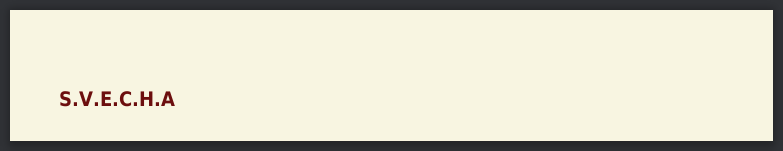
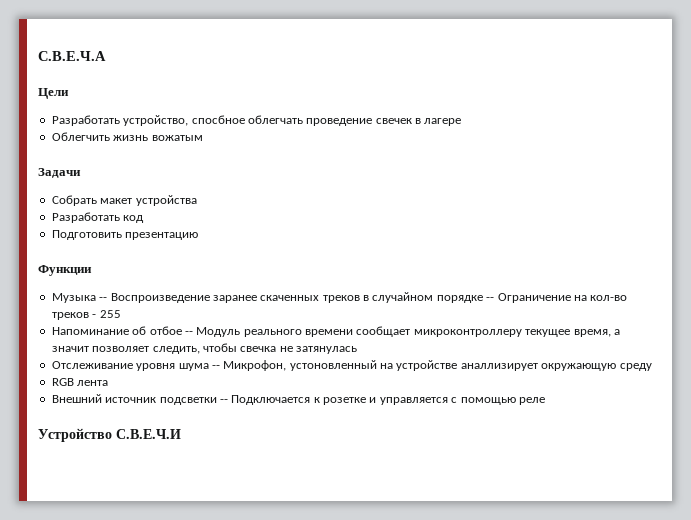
[59,91,175,107] S.V.E.C.H.A -> [38,51,106,61] [38,88,69,99] [51,115,462,126] [51,132,203,141] [38,168,81,178] [51,195,197,206] [51,212,145,223] [51,230,199,240] [38,265,92,276] [51,292,628,303] [51,310,121,320] [51,326,620,337] [51,343,357,354] [51,360,652,371] [51,378,109,386] [51,394,545,405] [38,428,181,442] С.В.Е.Ч.А // Цели // Разработать устройство, спосбное облегчать проведение свечек в лагере // Облегчить жизнь вожатым // Задачи // Собрать макет устройства // Разработать код // Подготовить презентацию // Функции // Музыка -- Воспроизведение заранее скаченных треков в случайном порядке -- Ограничение на кол-во треков - 255 // Напоминание об отбое -- Модуль реального времени сообщает микроконтроллеру текущее время, а значит позволяет следить, чтобы свечка не затянулась // Отслеживание уровня шума -- Микрофон, устоновленный на устройстве аналлизирует окружающую среду // RGB лента // Внешний источник подсветки -- Подключается к розетке и управляется с помощью реле // Устройство С.В.Е.Ч.И

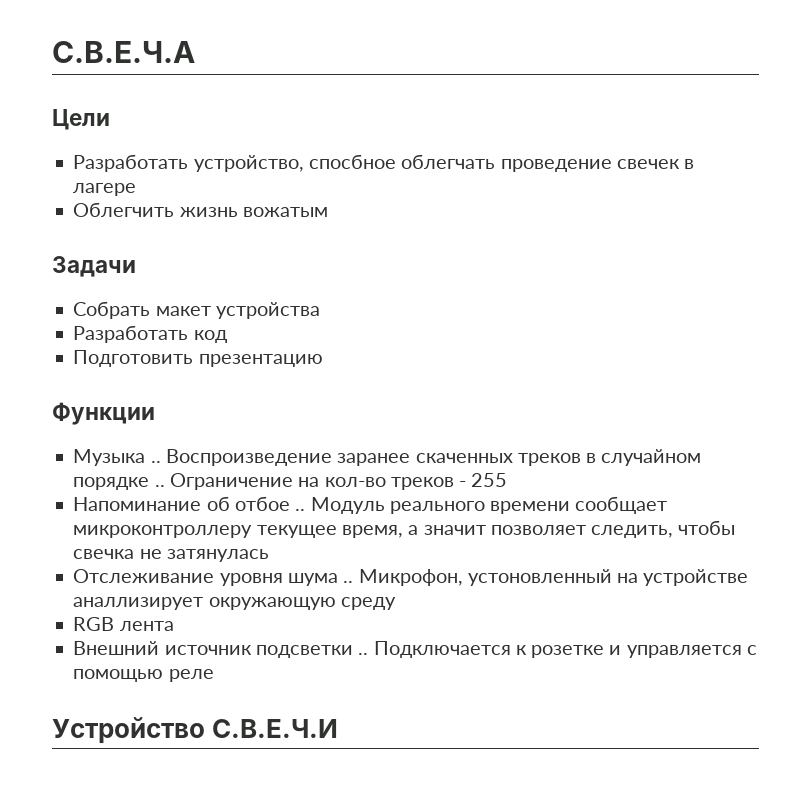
[99,297,108,301] -- -> [150,461,161,463] ..
[486,297,495,301] -- -> [154,485,165,487] ..
[184,331,193,335] -- -> [295,509,306,511] ..
[211,365,220,369] -- -> [343,581,354,583] ..
[219,399,228,403] -- -> [358,653,369,655] ..

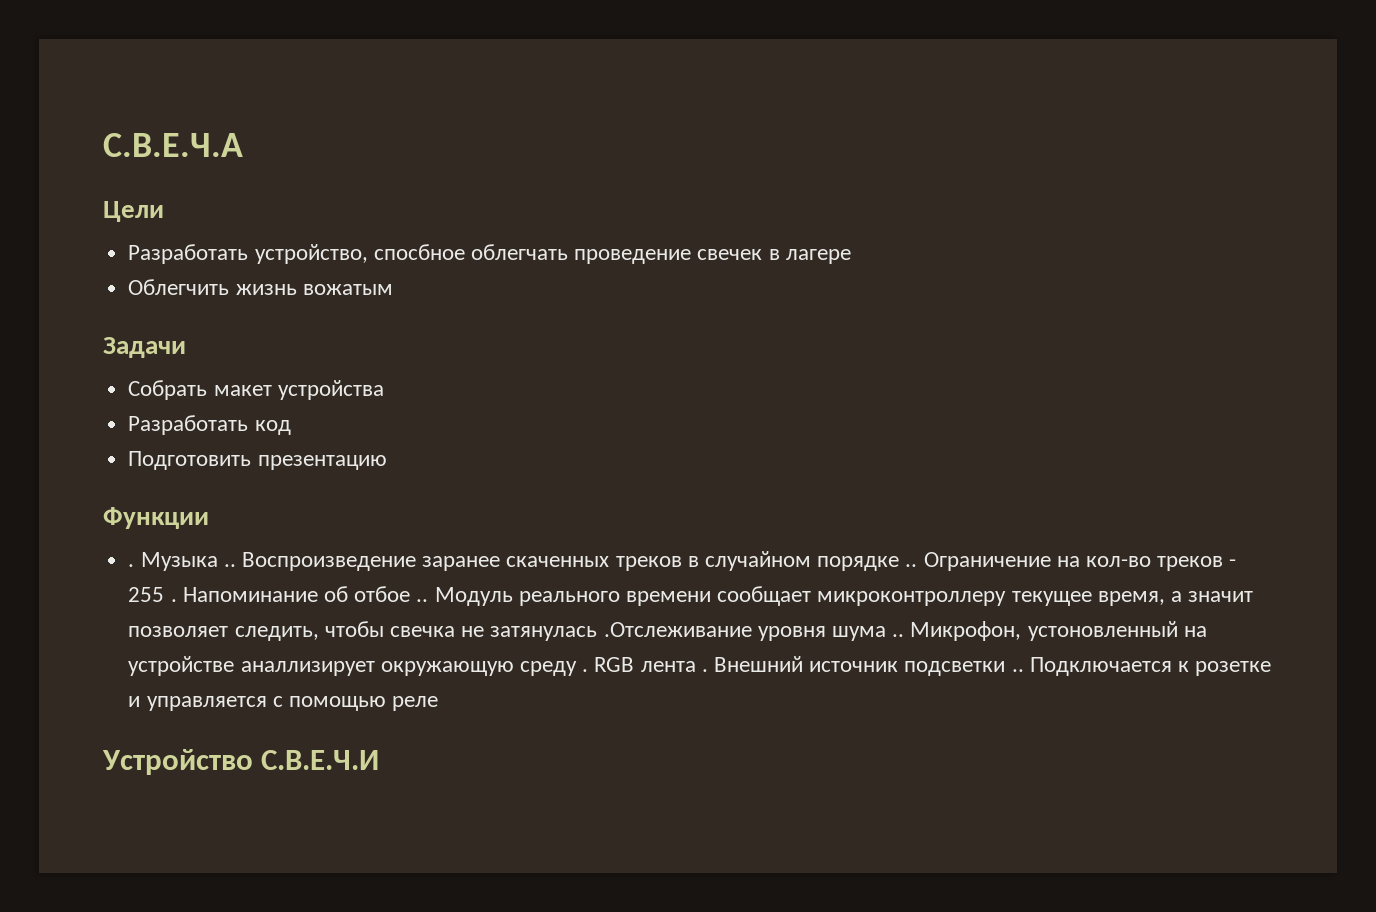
(155, 413) none -> [128,564,135,567] .
(508, 480) // -> [170,599,177,602] .
[73,569,215,583] // Отслеживание -> [603,622,752,637] .Отслеживание
(396, 603) // -> [582,669,589,672] .
(174, 626) // -> [701,669,708,672] .

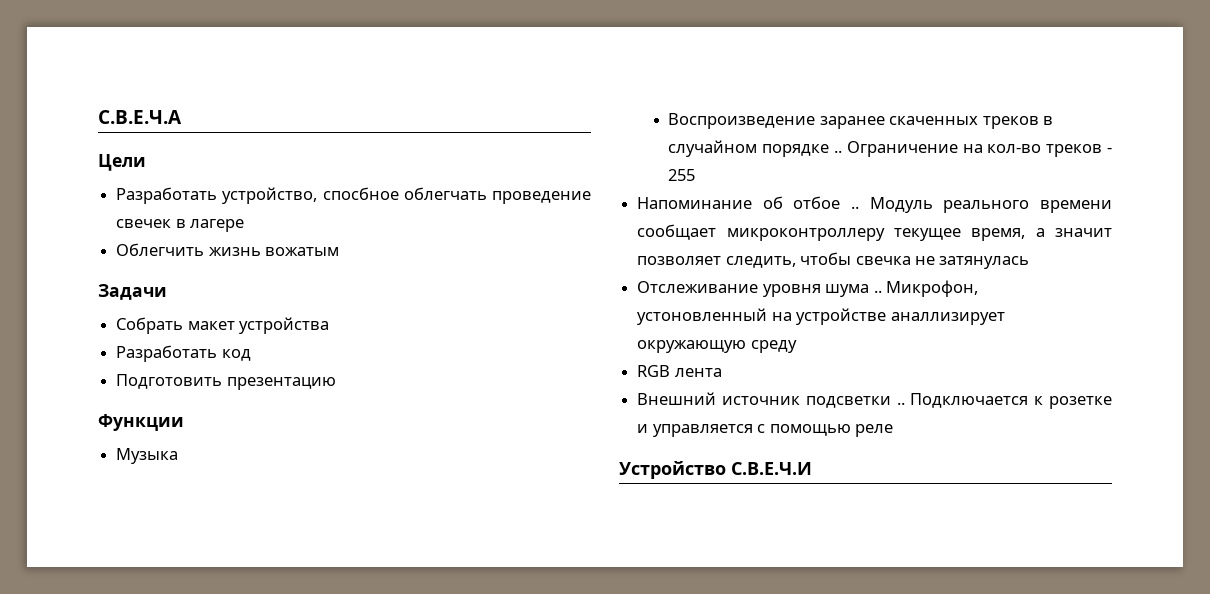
[128,564,135,567] . -> (184, 422) none
[223,564,236,567] .. -> (179, 456) //
[170,599,177,602] . -> (696, 175) //
[603,622,752,637] .Отслеживание -> [637,281,759,293] // Отслеживание
[582,669,589,672] . -> (797, 346) //
[701,669,708,672] . -> (722, 372) //

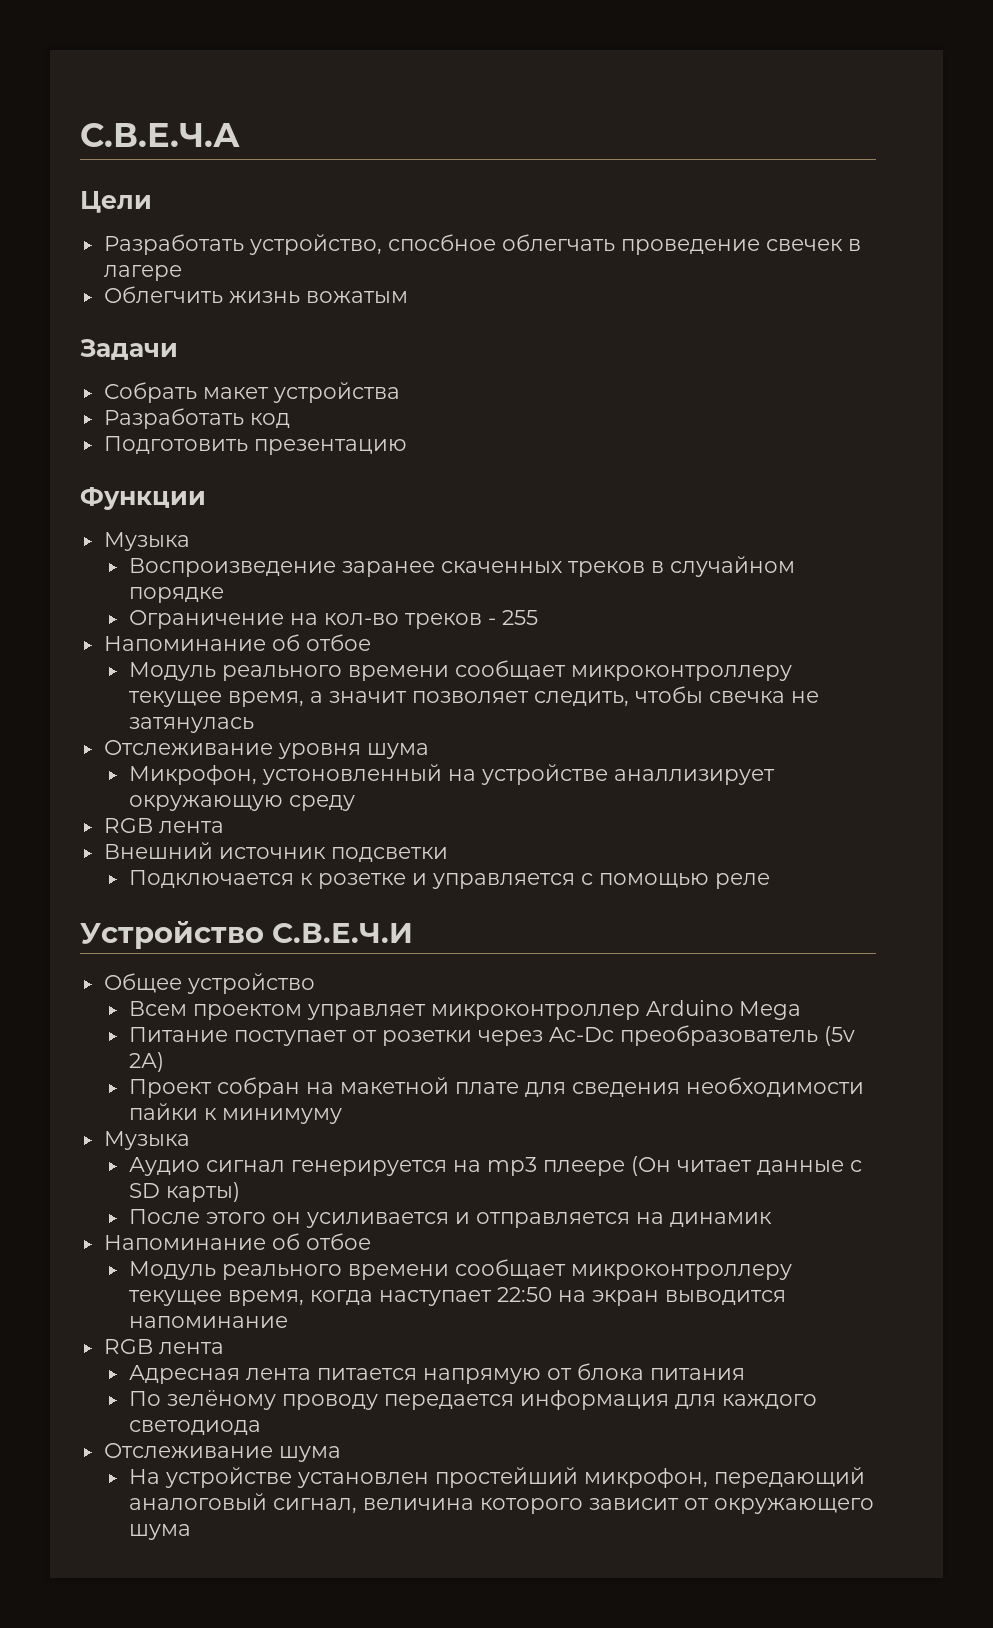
[833,150,842,153] .. -> (224, 595) //
[851,206,860,209] .. -> (371, 642) //
[873,290,882,293] .. -> (429, 751) //
[896,402,905,405] .. -> (448, 854) //
(812, 468) none -> [103,973,315,994] [128,1000,801,1020] [128,1025,855,1046] [128,1052,164,1072] [128,1077,864,1098] [128,1103,342,1124] [103,1131,190,1150] [128,1156,862,1176] [128,1182,240,1202] [128,1209,772,1228] [103,1233,371,1250] [128,1259,792,1280] [128,1287,786,1306] [128,1316,288,1328] [103,1339,224,1354] [128,1363,745,1384] [128,1390,817,1410] [128,1420,261,1435] [103,1443,341,1462] [128,1467,865,1488] [128,1493,874,1514] [128,1524,191,1540] // Общее устройство // Всем проектом управляет микроконтроллер Arduino Mega // Питание поступает от розетки через Ac-Dc преобразователь (5v 2А) // Проект собран на макетной плате для сведения необходимости пайки к минимуму // Музыка // Аудио сигнал генерируется на mp3 плеере (Он читает данные с SD карты) // После этого он усиливается и отправляется на динамик // Напоминание об отбое // Модуль реального времени сообщает микроконтроллеру текущее время, когда наступает 22:50 на экран выводится напоминание // RGB лента // Адресная лента питается напрямую от блока питания // По зелёному проводу передается информация для каждого светодиода // Отслеживание шума // На устройстве установлен простейший микрофон, передающий аналоговый сигнал, величина которого зависит от окружающего шума

